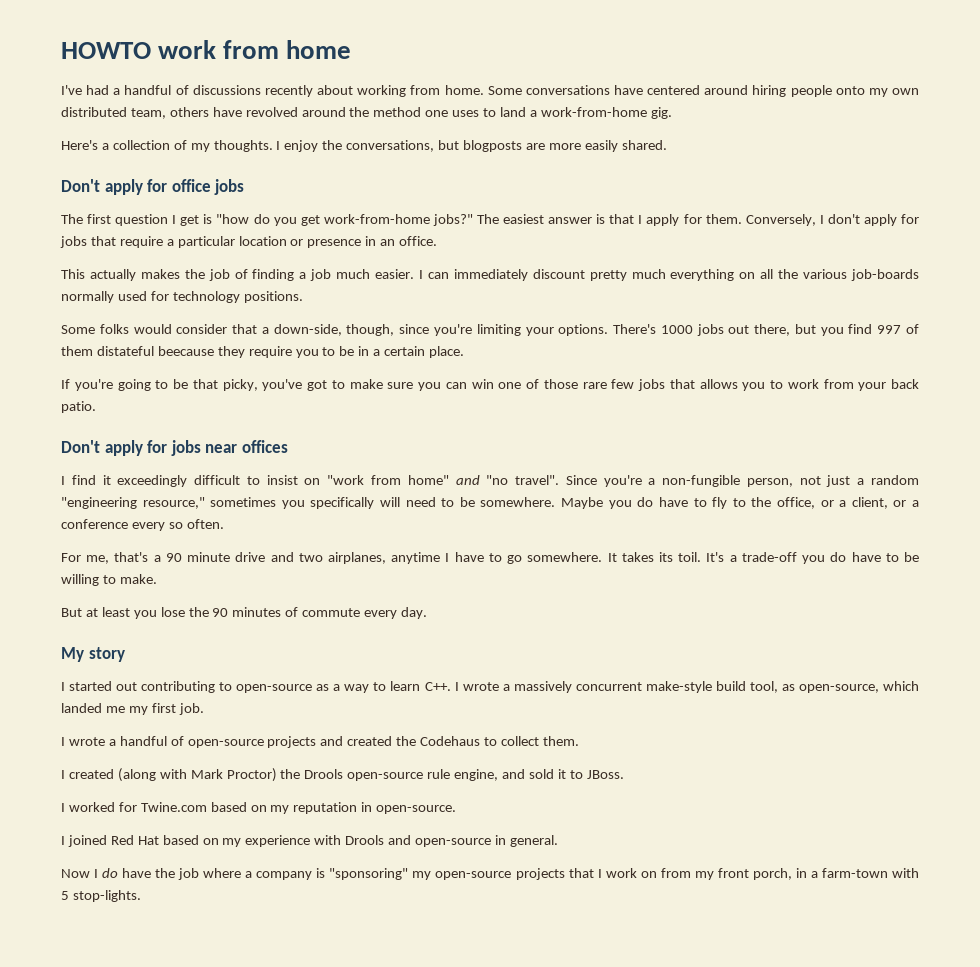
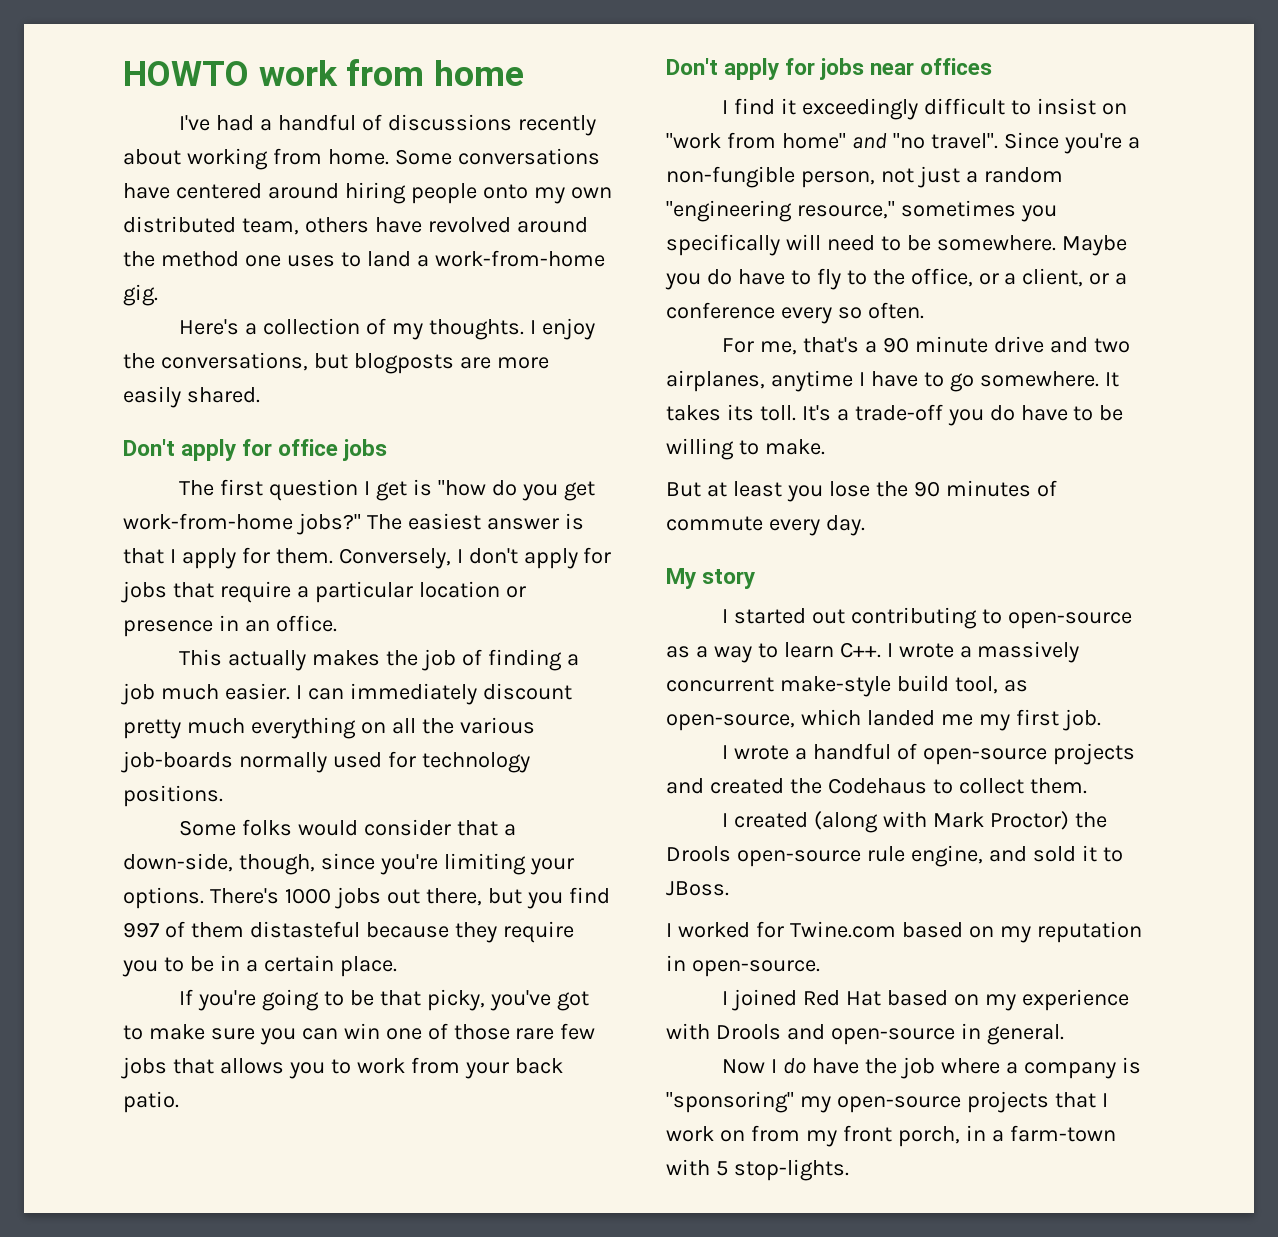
[96,346,214,356] distateful beecause -> [249,921,449,938] distasteful because
[678,552,702,562] toil. -> [759,405,796,421] toll.

